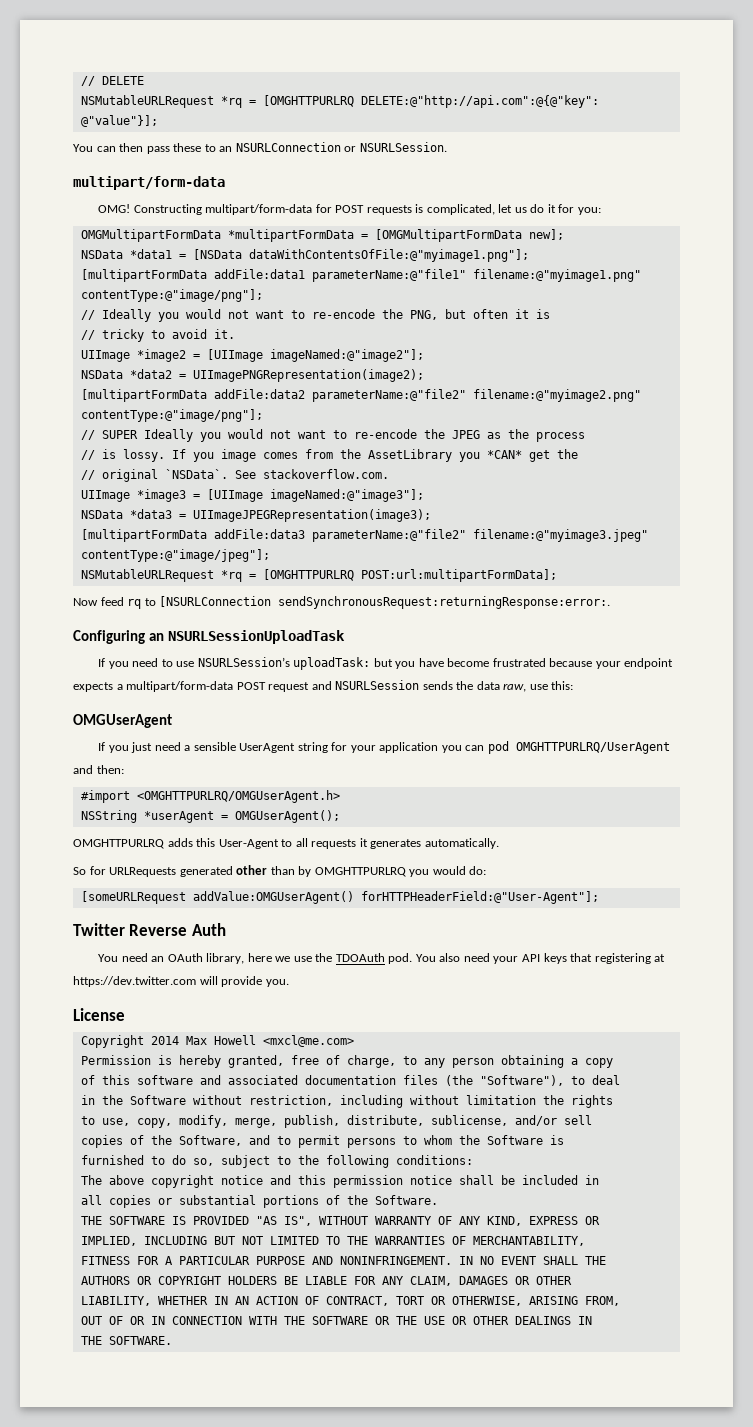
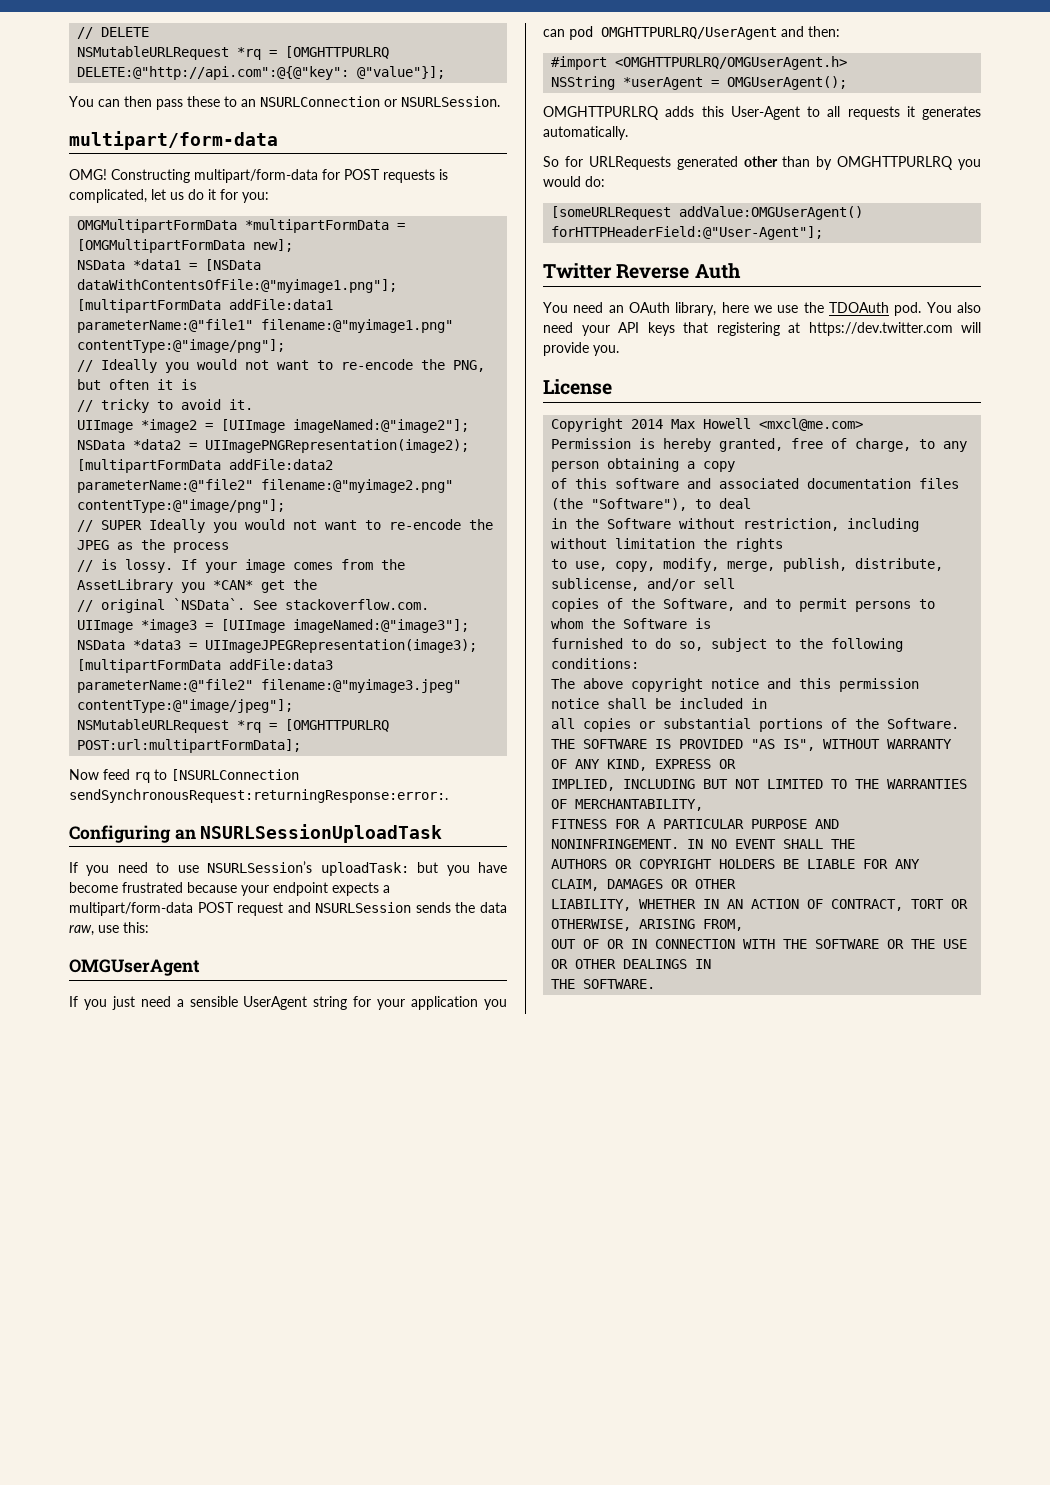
[192,452,214,462] you -> [205,562,238,573] your

